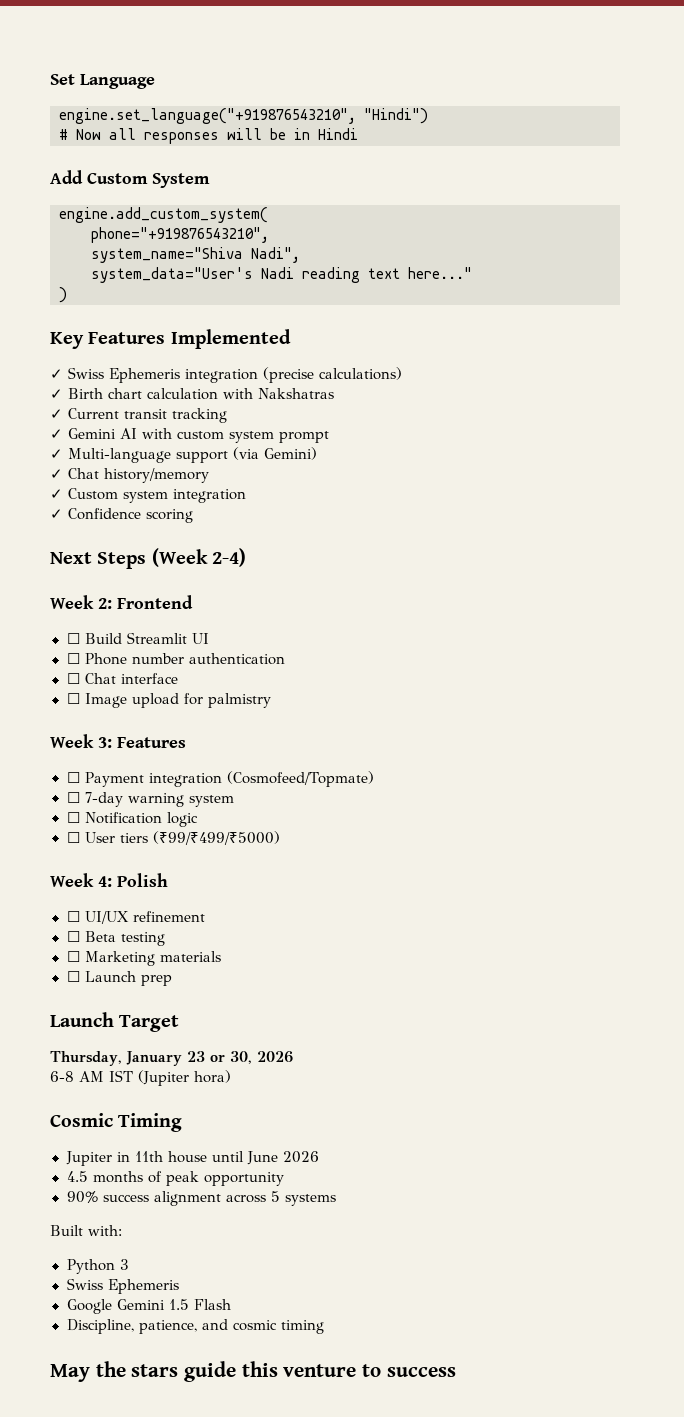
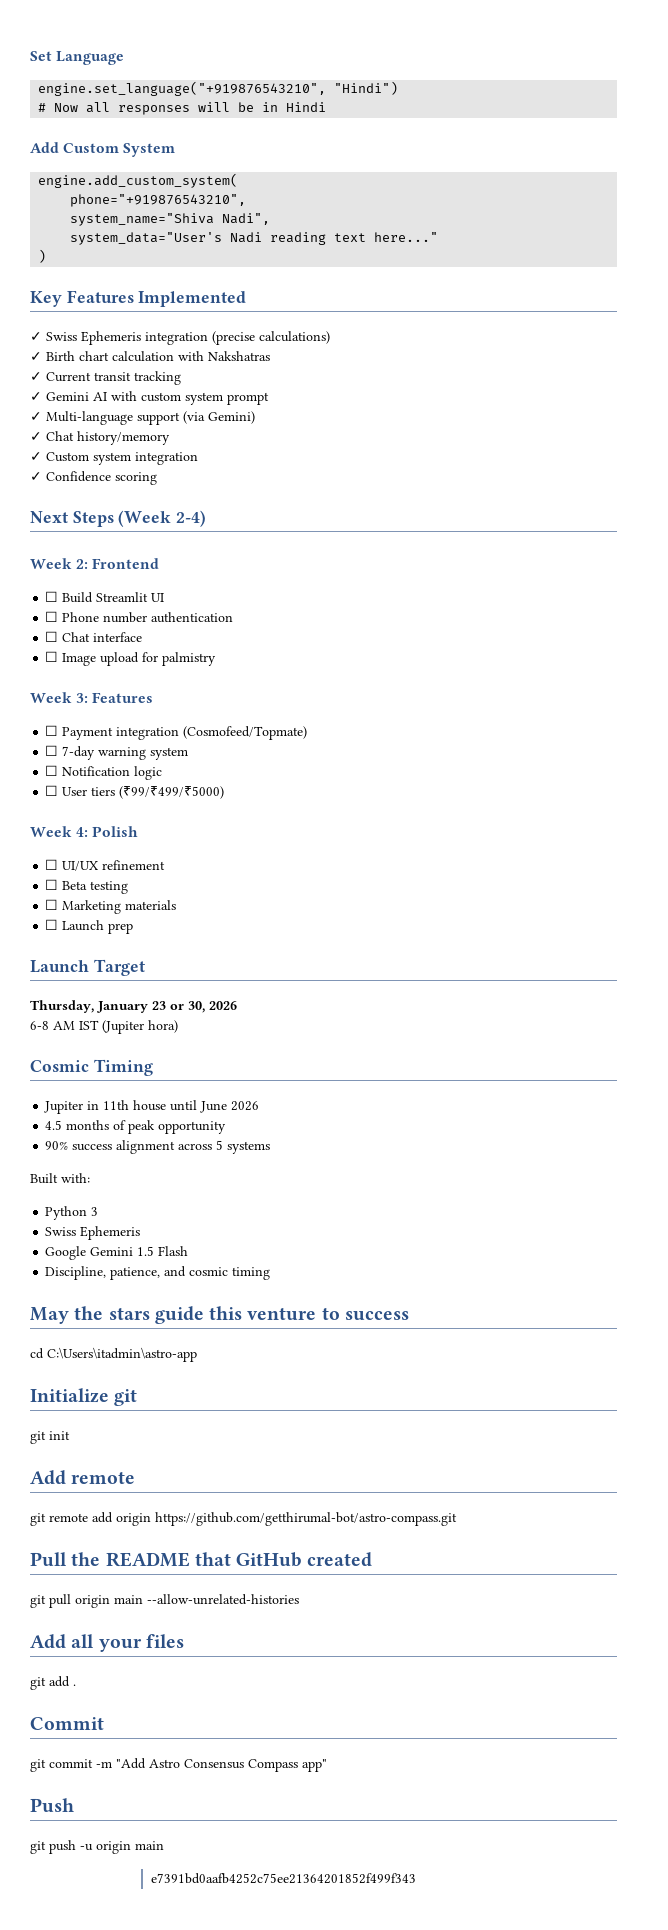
(456, 1372) none -> [30,1347,197,1362] [30,1388,138,1406] [30,1431,70,1444] [30,1470,136,1485] [30,1512,457,1526] [30,1552,373,1567] [30,1594,299,1608] [30,1634,184,1652] [30,1676,76,1690] [30,1717,104,1730] [30,1758,327,1772] [30,1798,74,1813] [30,1840,164,1854] [150,1873,416,1884] // cd C:\Users\itadmin\astro-app // Initialize git // git init // Add remote // git remote add origin https://github.com/getthirumal-bot/astro-compass.git // Pull the README that GitHub created // git pull origin main --allow-unrelated-histories // Add all your files // git add . // Commit // git commit -m "Add Astro Consensus Compass app" // Push // git push -u origin main // e7391bd0aafb4252c75ee21364201852f499f343

